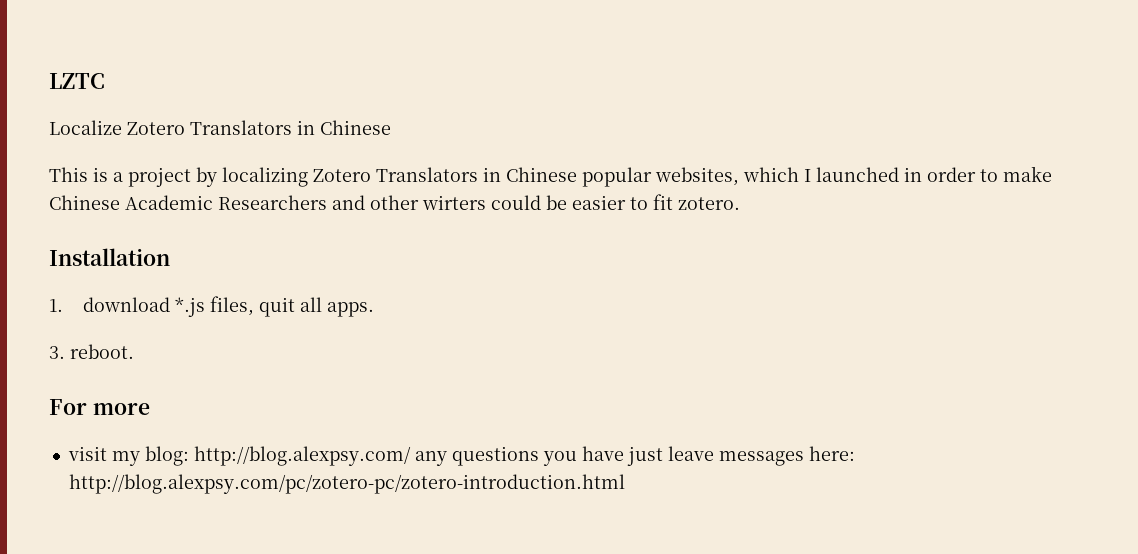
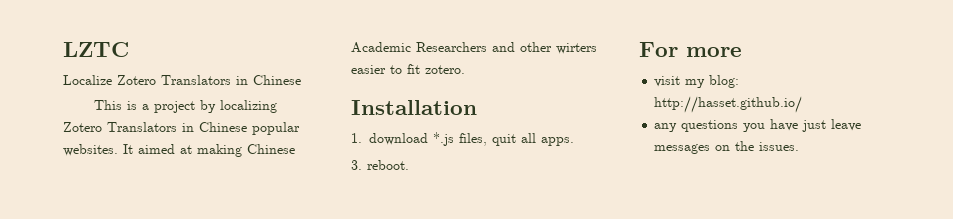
[655,166,1052,186] websites, which I launched in order to make -> [63,144,242,157] websites. It aimed at making
[491,195,567,210] could be -> (597, 48) none
[193,446,411,466] http://blog.alexpsy.com/ -> [654,96,803,113] http://hasset.github.io/ //
[808,446,855,461] [68,474,625,494] here: http://blog.alexpsy.com/pc/zotero-pc/zotero-introduction.html -> [715,141,800,151] on the issues.

